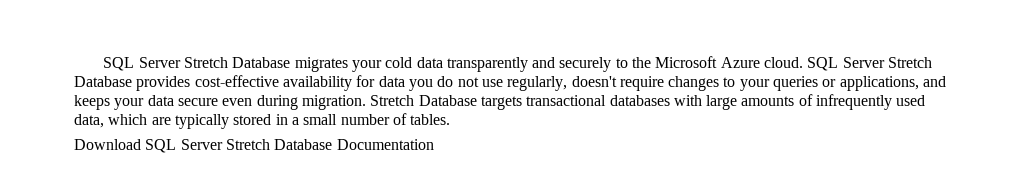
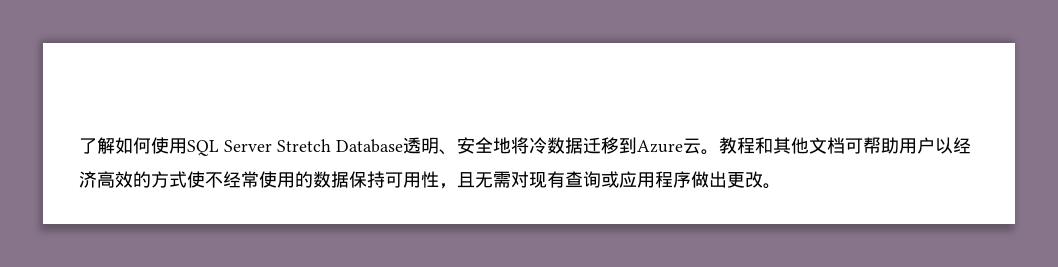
[103,56,933,72] [74,75,947,91] [74,94,926,110] [74,113,451,129] [74,139,434,153] SQL Server Stretch Database migrates your cold data transparently and securely to the Microsoft Azure cloud. SQL Server Stretch Database provides cost-effective availability for data you do not use regularly, doesn't require changes to your queries or applications, and keeps your data secure even during migration. Stretch Database targets transactional databases with large amounts of infrequently used data, which are typically stored in a small number of tables. // Download SQL Server Stretch Database Documentation -> [79,137,971,156] [79,171,781,189] 了解如何使用SQL Server Stretch Database透明、安全地将冷数据迁移到Azure云。教程和其他文档可帮助用户以经济高效的方式使不经常使用的数据保持可用性，且无需对现有查询或应用程序做出更改。

